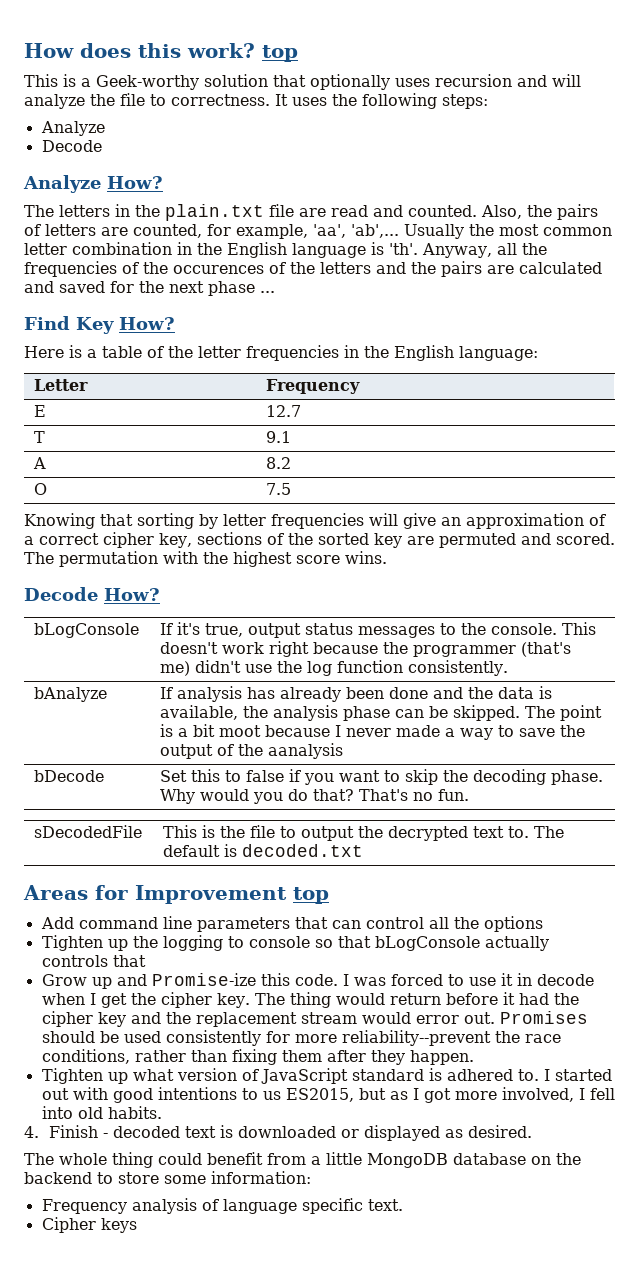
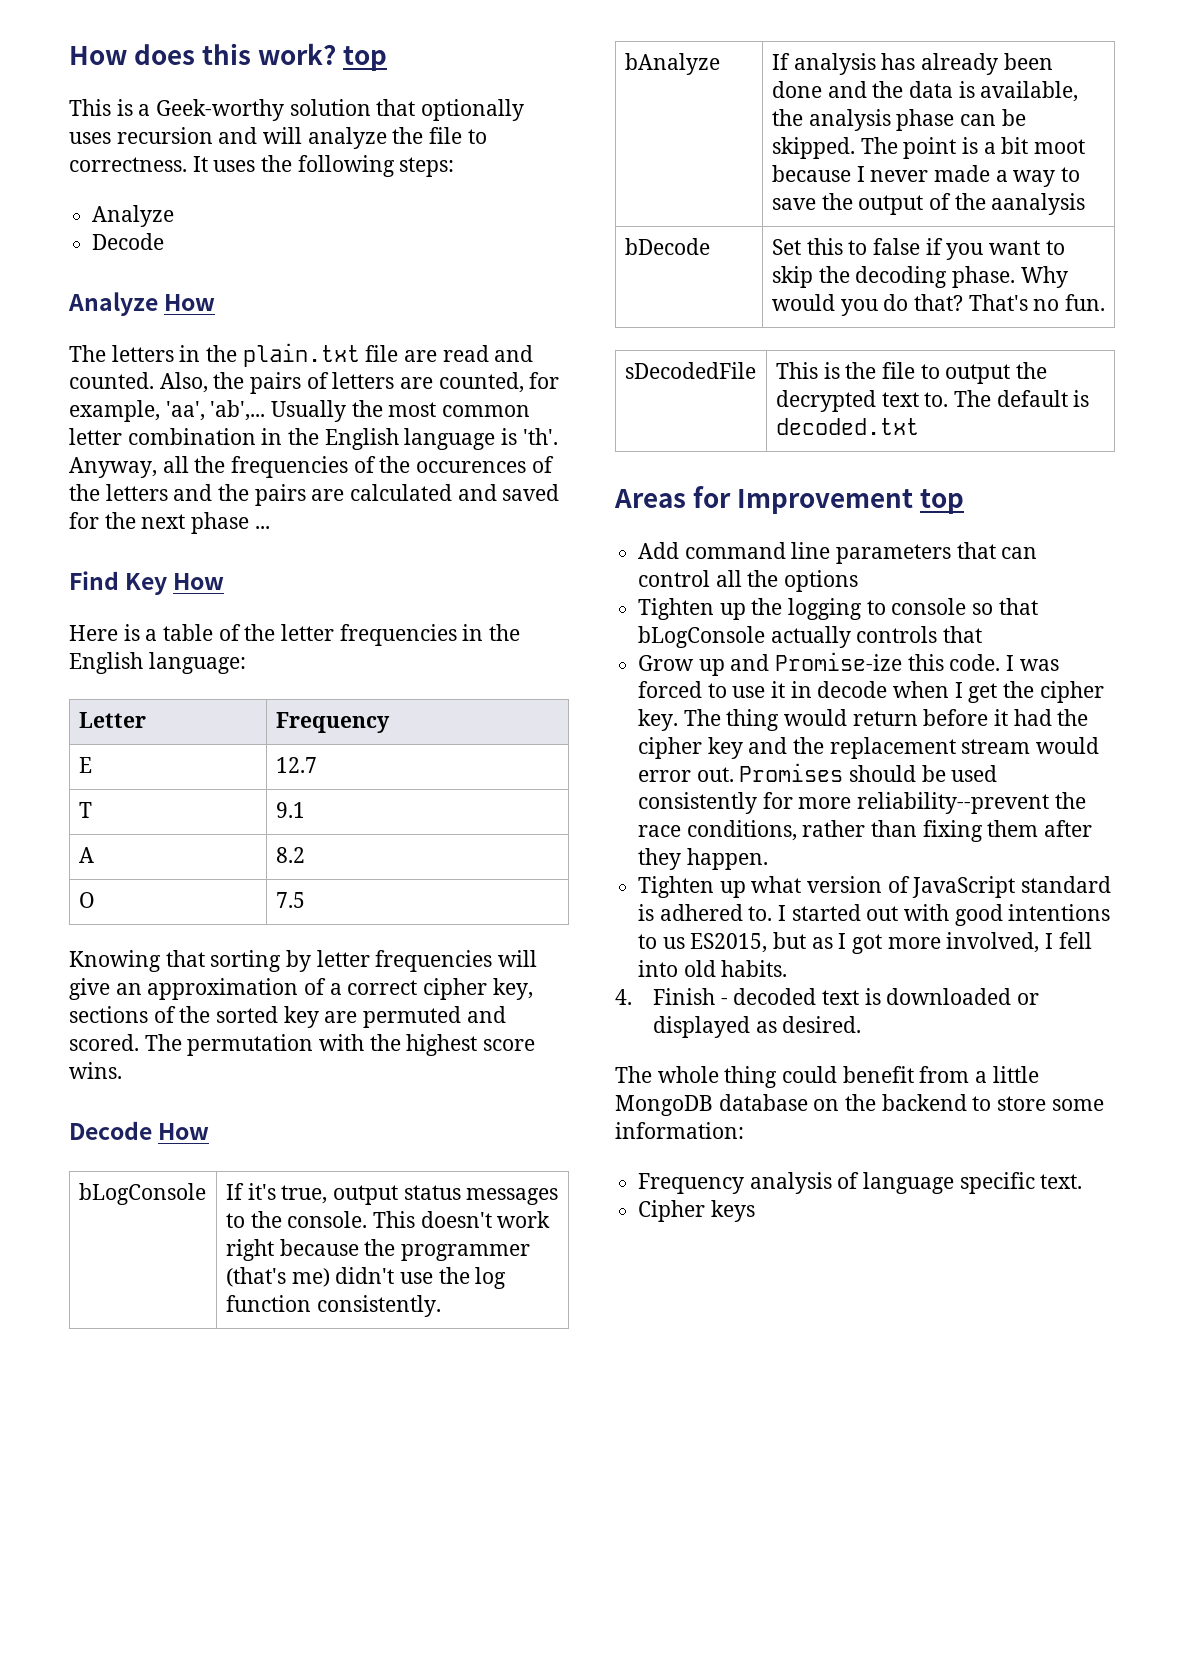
[107,176,163,189] How? -> [164,294,216,311] How
[119,317,175,330] How? -> [173,573,225,590] How
[104,588,160,601] How? -> [158,1123,210,1140] How

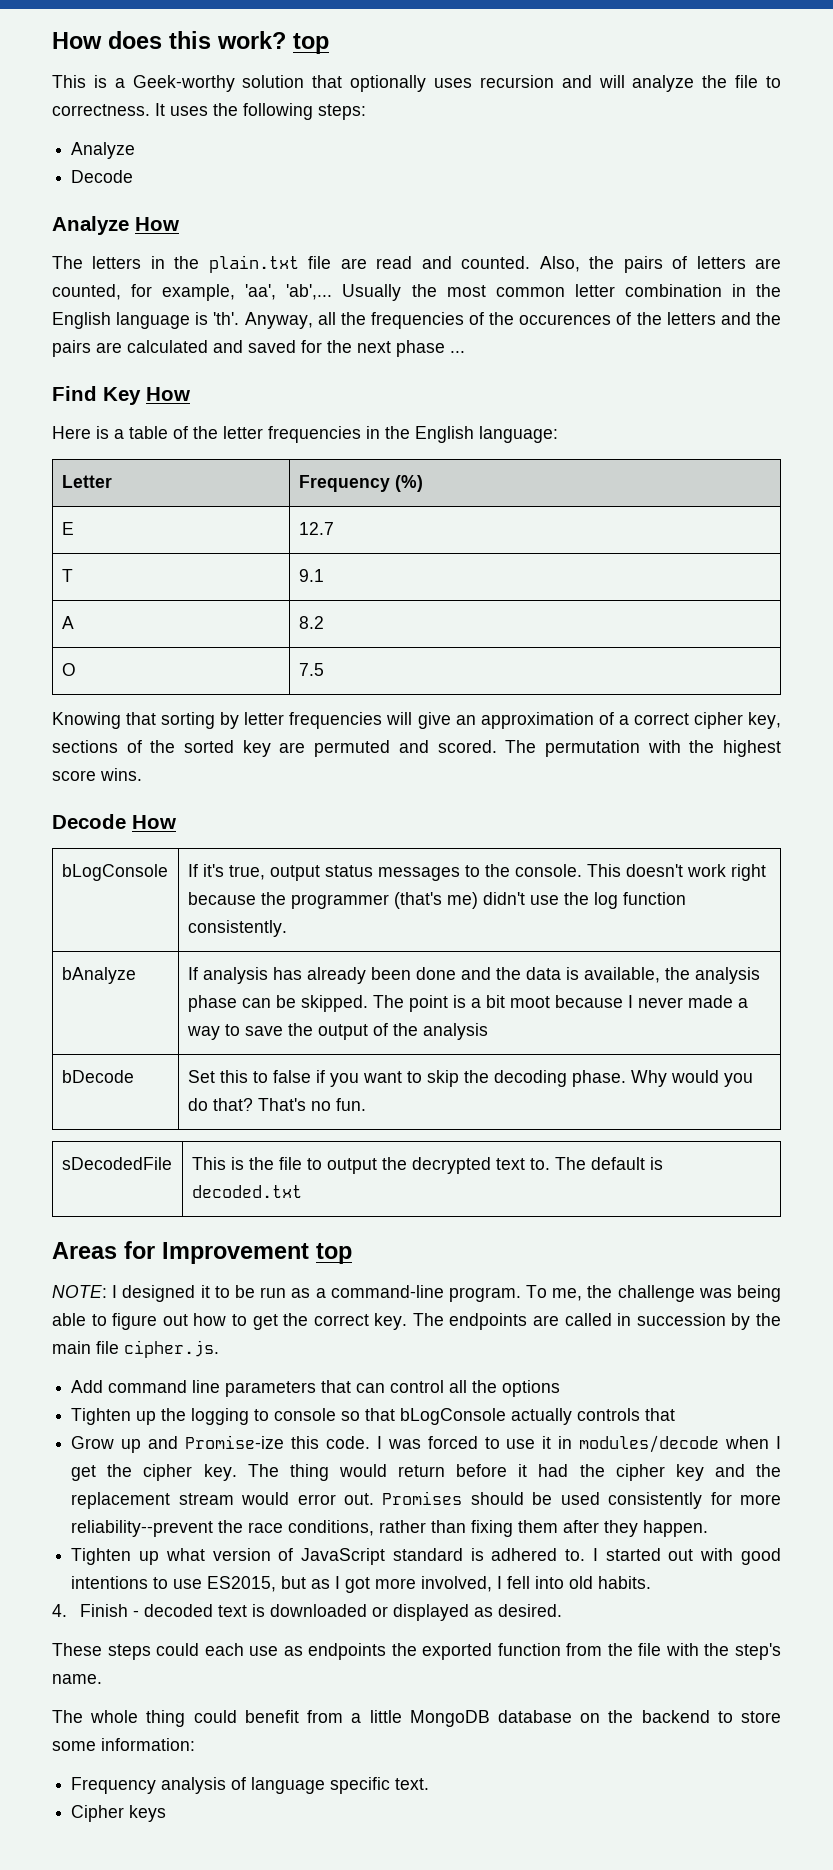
(390, 722) none -> [394,475,423,492] (%)
[991,193,1086,215] aanalysis -> [422,1023,488,1040] analysis
(965, 501) none -> [52,1285,781,1302] [52,1313,781,1330] [52,1340,219,1358] // NOTE: I designed it to be run as a command-line program. To me, the challenge was being able to figure out how to get the correct key. The endpoints are called in succession by the main file cipher.js.
[817,681,888,698] decode -> [579,1435,720,1453] modules/decode
[662,937,685,949] us -> [173,1579,203,1589] use
(862, 1024) none -> [52,1643,781,1660] [52,1674,102,1684] // These steps could each use as endpoints the exported function from the file with the step's name.

